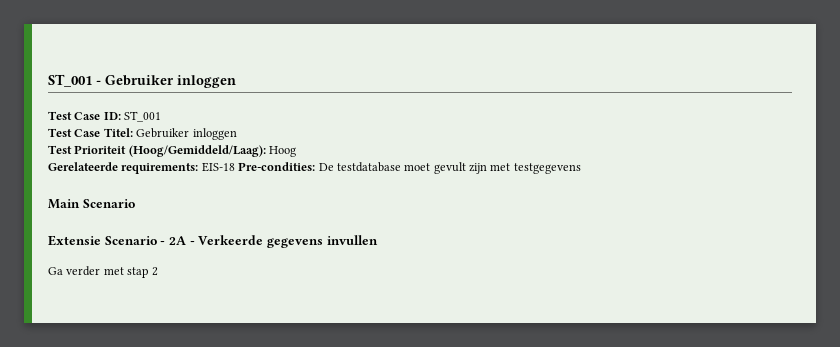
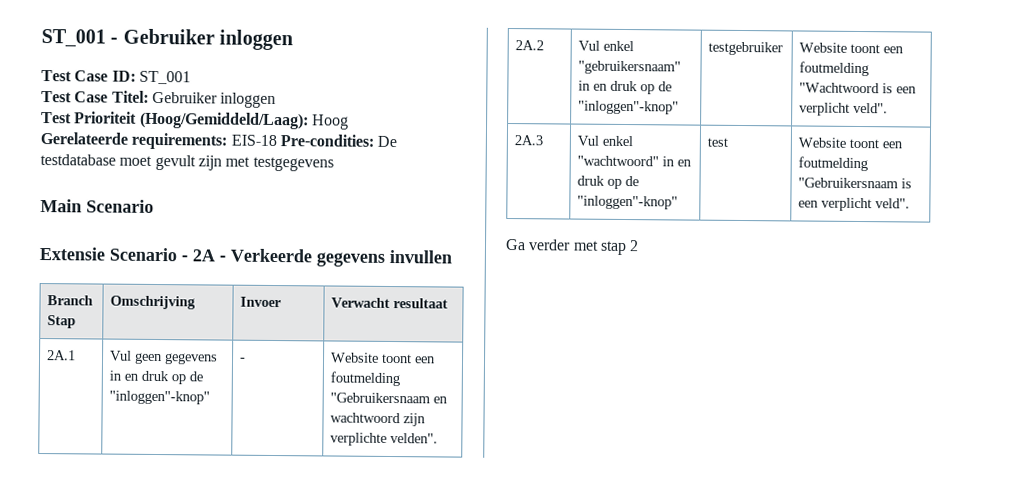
(378, 240) none -> [47,295,94,306] [47,315,77,329] [110,295,197,310] [240,296,283,308] [331,297,449,309] [47,350,77,361] [110,350,219,365] [109,370,204,385] [109,390,211,405] [240,357,247,362] [330,352,437,364] [330,371,401,387] [330,392,449,404] [330,412,427,427] [330,432,439,446] [515,40,545,51] [578,40,635,52] [578,60,682,75] [578,80,673,95] [578,100,680,115] [708,41,784,56] [799,42,905,54] [799,61,870,77] [799,82,918,94] [799,102,889,116] [514,135,544,146] [577,135,634,147] [577,155,693,167] [577,175,640,189] [577,195,679,210] [707,137,729,147] [798,137,904,149] [798,156,869,172] [798,177,913,189] [798,197,911,212] // Branch Stap | Omschrijving | Invoer | Verwacht resultaat // 2A.1 | Vul geen gegevens in en druk op de "inloggen"-knop" | - | Website toont een foutmelding "Gebruikersnaam en wachtwoord zijn verplichte velden". // 2A.2 | Vul enkel "gebruikersnaam" in en druk op de "inloggen"-knop" | testgebruiker | Website toont een foutmelding "Wachtwoord is een verplicht veld". // 2A.3 | Vul enkel "wachtwoord" in en druk op de "inloggen"-knop" | test | Website toont een foutmelding "Gebruikersnaam is een verplicht veld".

